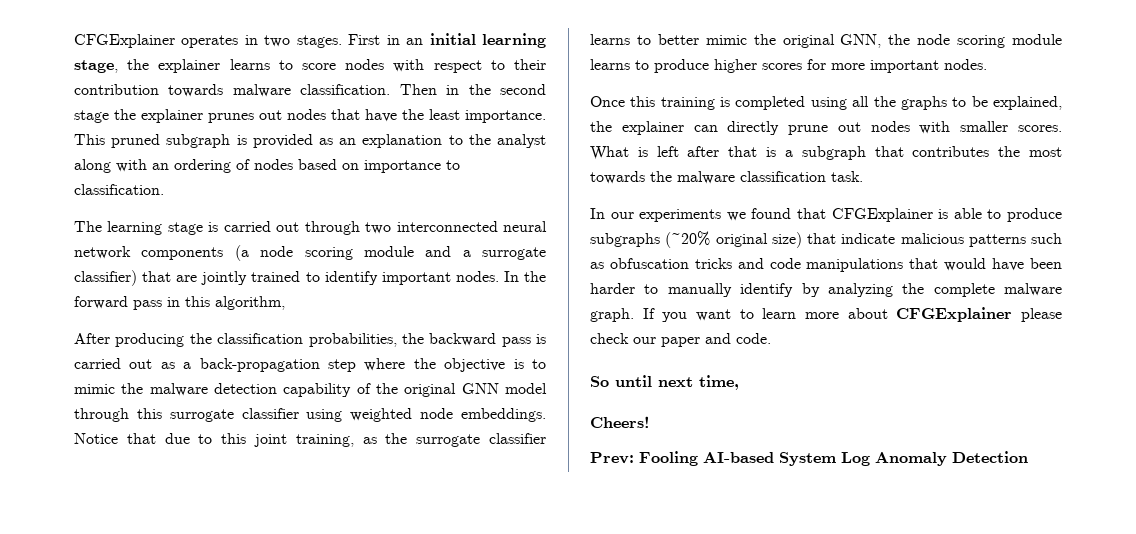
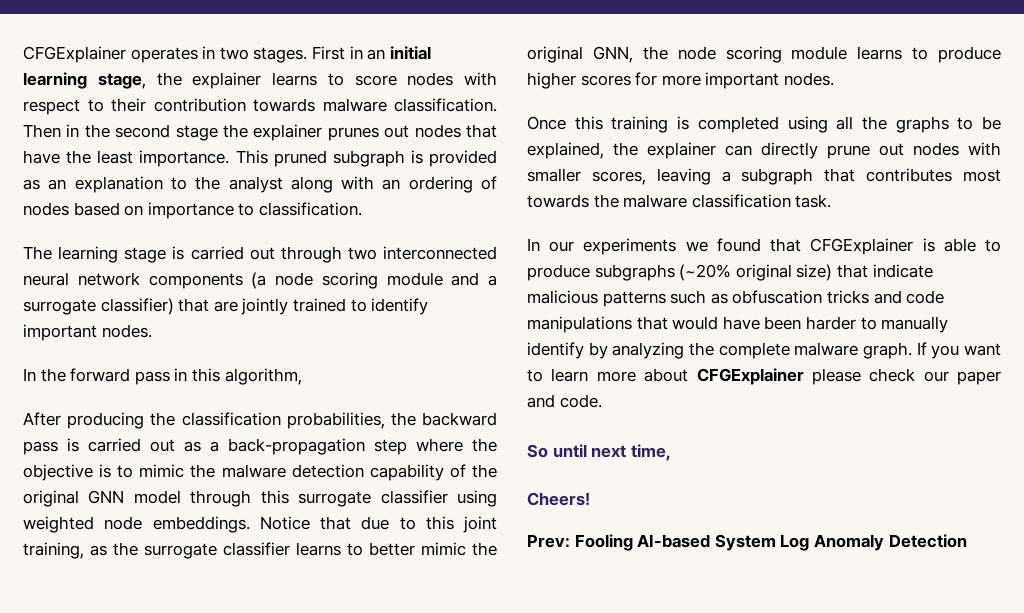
(499, 276) none -> (152, 331) //
[1018,125,1062,132] [590,146,777,160] scores. What is left after that is -> [591,168,711,185] scores, leaving
[998,146,1021,157] the -> (953, 175) none

